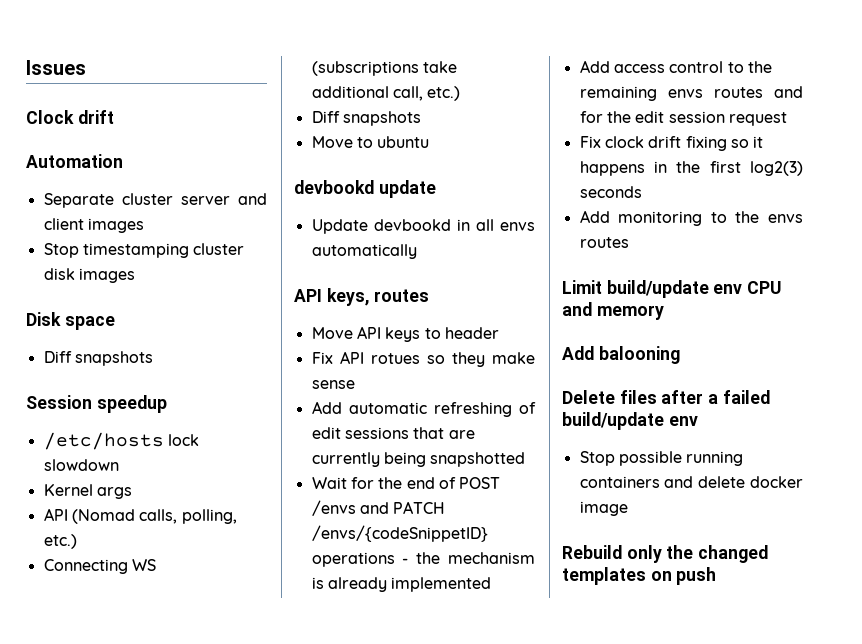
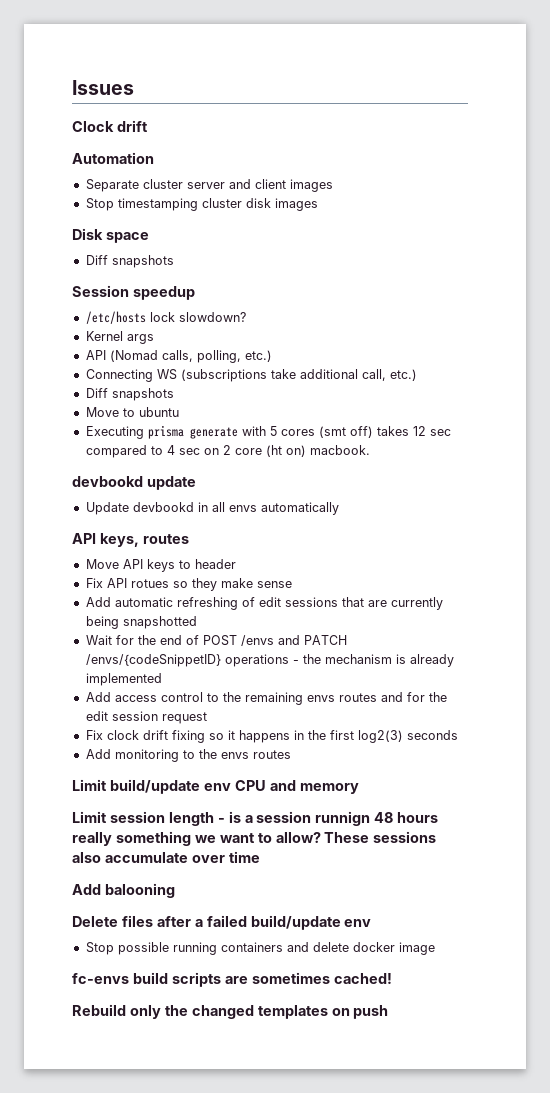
[43,459,119,471] slowdown -> [178,312,246,322] slowdown?
(430, 142) none -> [85,425,451,439] [85,445,370,458] // Executing prisma generate with 5 cores (smt off) takes 12 sec compared to 4 sec on 2 core (ht on) macbook.
(664, 312) none -> [72,811,439,826] [72,831,437,846] [72,851,260,863] // Limit session length - is a session runnign 48 hours really something we want to allow? These sessions also accumulate over time
(628, 508) none -> [72,972,392,987] // fc-envs build scripts are sometimes cached!

